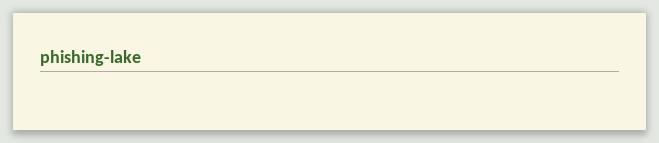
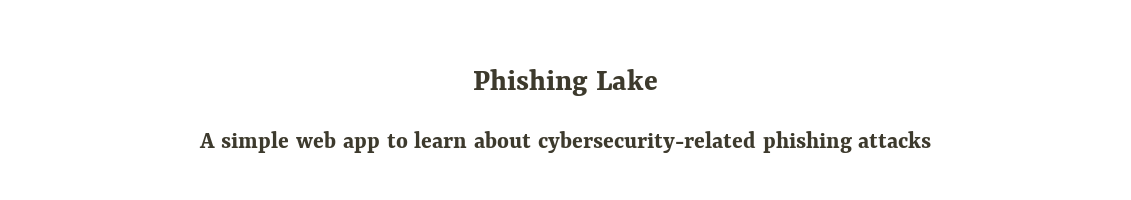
[40,50,141,66] phishing-lake -> [472,69,659,96] [198,131,932,153] Phishing Lake // A simple web app to learn about cybersecurity-related phishing attacks

